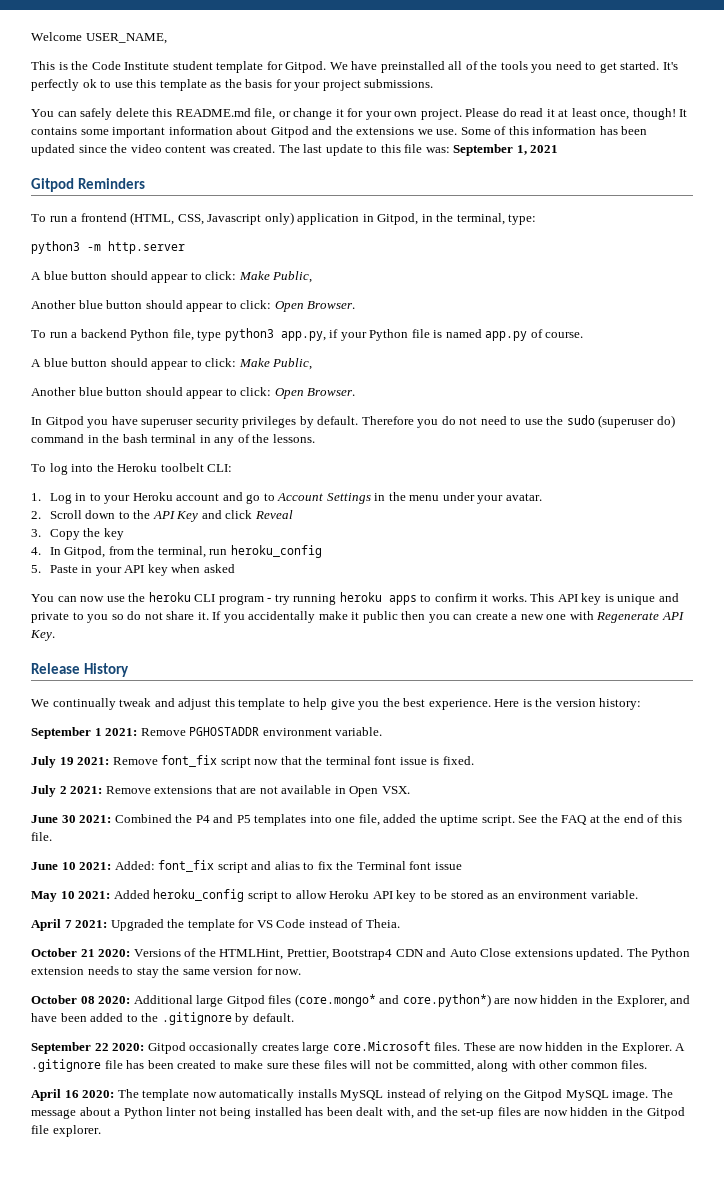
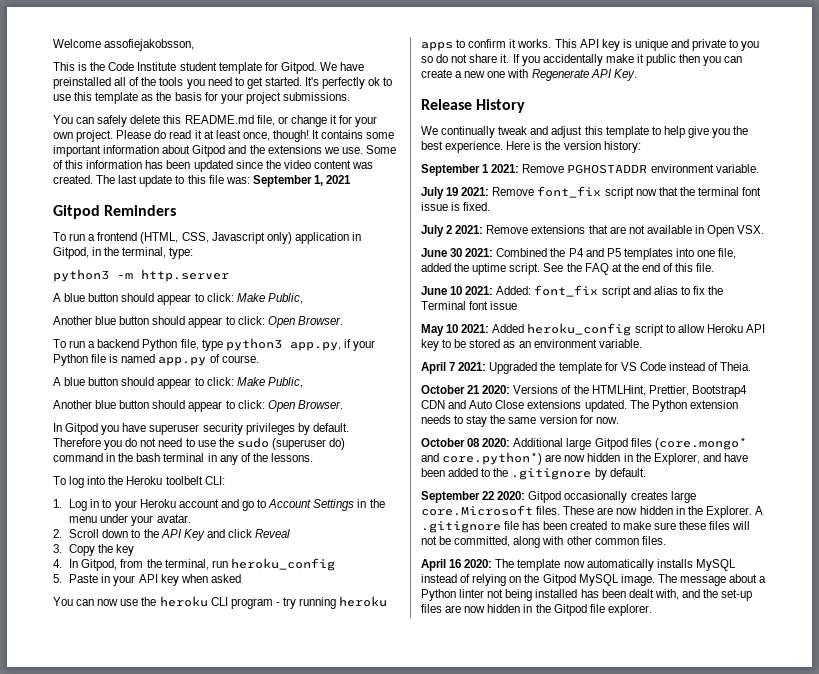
[85,33,167,44] USER_NAME, -> [104,39,195,51] assofiejakobsson,

